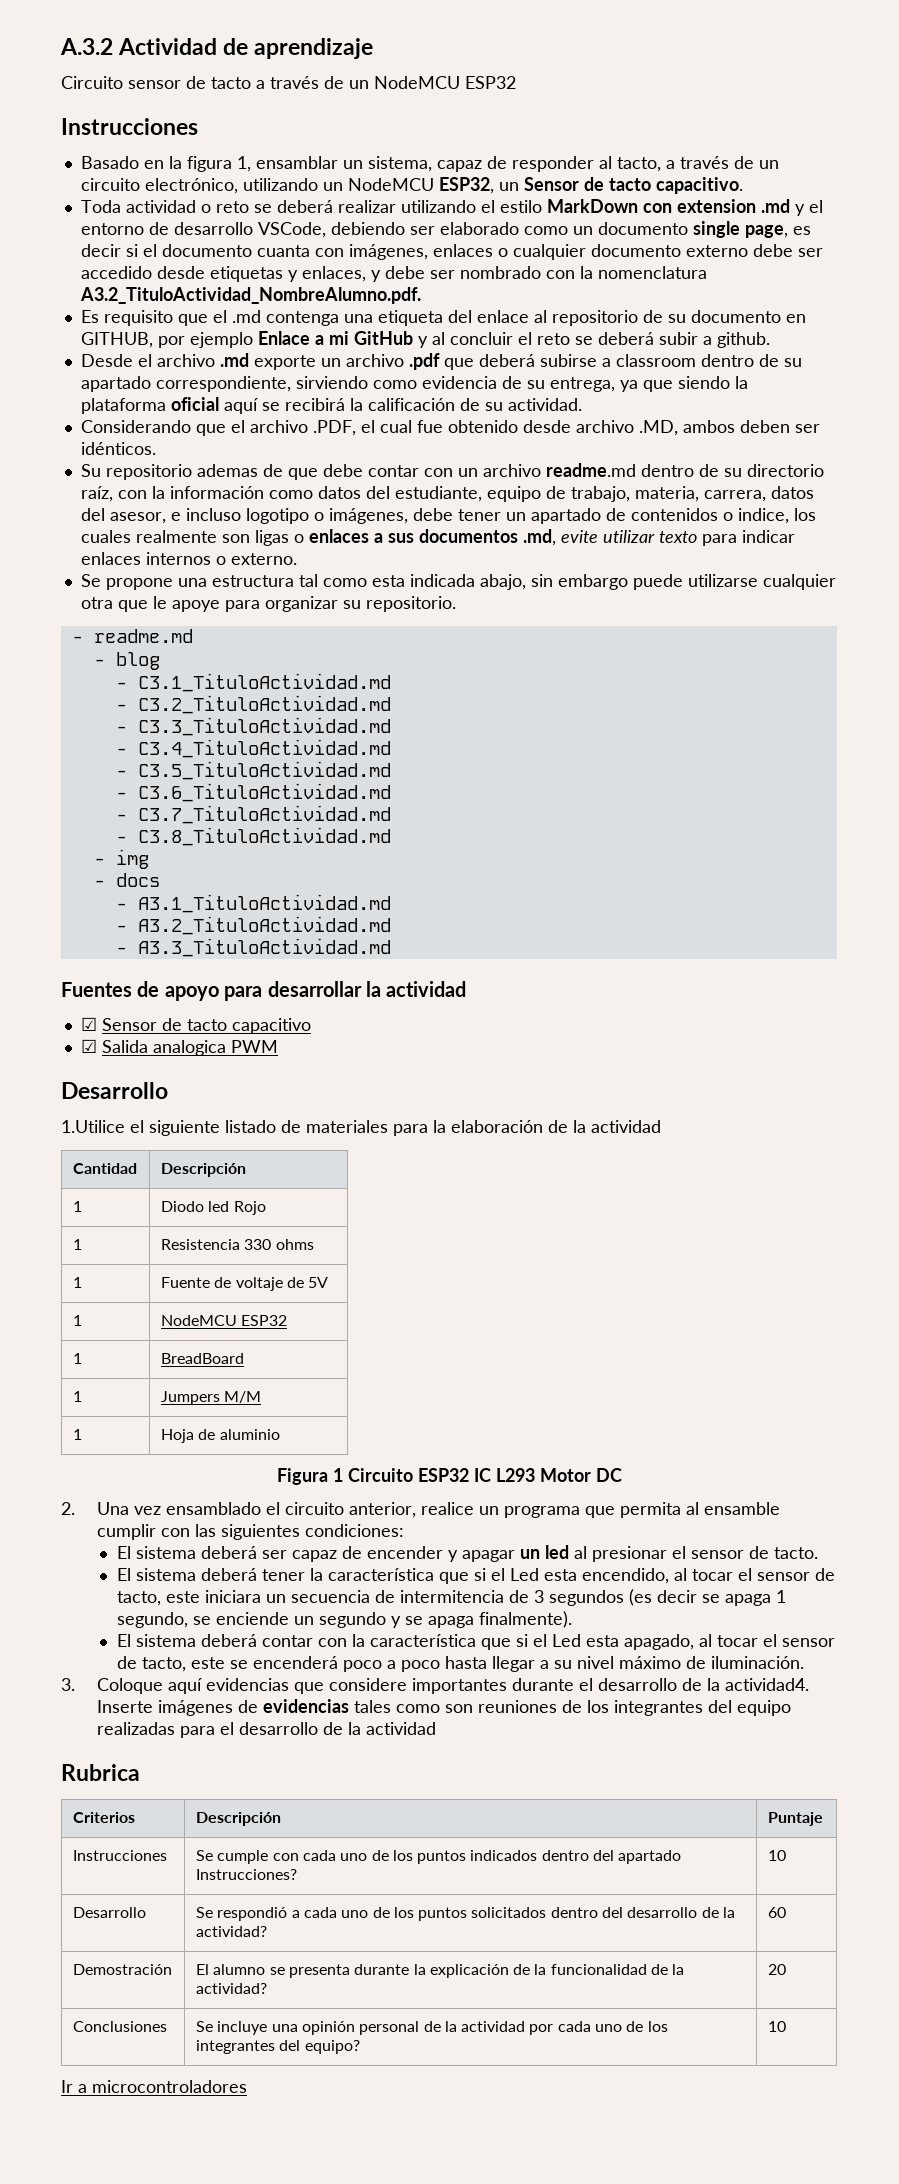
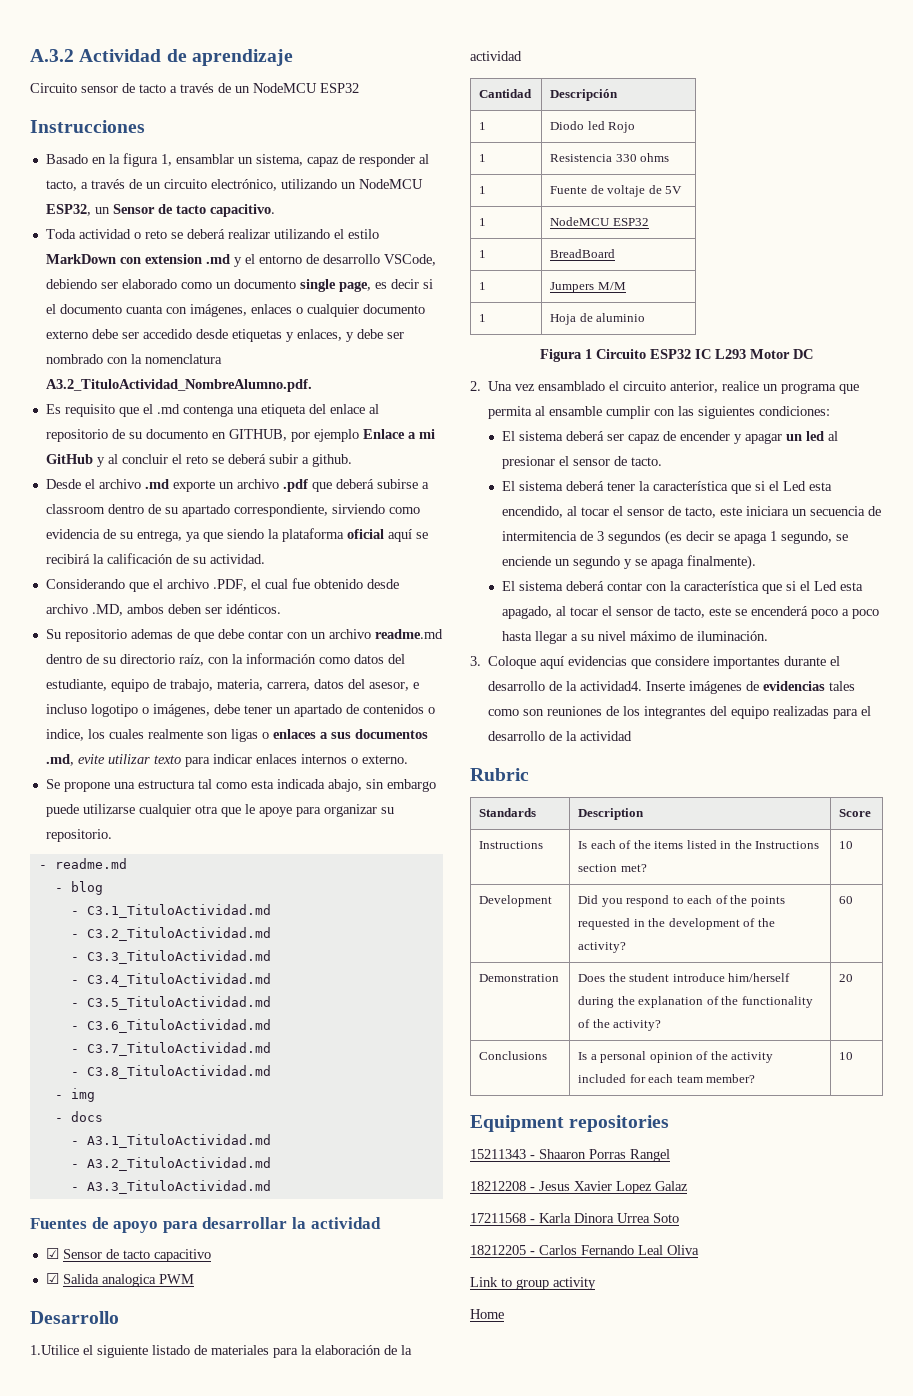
[61,1764,140,1781] [72,1812,135,1823] [195,1812,281,1826] [767,1812,823,1826] [72,1850,167,1861] [195,1850,682,1864] [195,1869,297,1880] [767,1850,786,1861] [72,1907,146,1918] [195,1907,736,1921] [195,1926,267,1937] [767,1907,786,1918] [72,1964,172,1975] [195,1964,685,1978] [195,1983,267,1994] [767,1964,786,1975] [72,2021,167,2032] [195,2021,668,2035] [195,2040,360,2054] [767,2021,786,2032] [61,2080,247,2093] Rubrica // Criterios | Descripción | Puntaje // Instrucciones | Se cumple con cada uno de los puntos indicados dentro del apartado Instrucciones? | 10 // Desarrollo | Se respondió a cada uno de los puntos solicitados dentro del desarrollo de la actividad? | 60 // Demostración | El alumno se presenta durante la explicación de la funcionalidad de la actividad? | 20 // Conclusiones | Se incluye una opinión personal de la actividad por cada uno de los integrantes del equipo? | 10 // Ir a microcontroladores -> [470,768,529,781] [479,808,537,817] [578,808,645,820] [839,809,872,817] [479,841,544,849] [578,840,820,849] [578,864,647,872] [839,841,854,849] [479,895,553,907] [578,895,785,907] [578,918,775,930] [578,942,627,953] [839,896,854,904] [479,974,560,982] [578,973,791,982] [578,996,813,1008] [578,1019,662,1031] [839,974,854,982] [479,1051,548,1060] [578,1051,774,1063] [578,1074,756,1083] [839,1052,854,1060] [470,1115,670,1132] [470,1149,670,1162] [470,1181,688,1194] [470,1213,679,1223] [470,1245,699,1255] [470,1277,596,1290] [470,1309,504,1319] Rubric // Standards | Description | Score // Instructions | Is each of the items listed in the Instructions section met? | 10 // Development | Did you respond to each of the points requested in the development of the activity? | 60 // Demonstration | Does the student introduce him/herself during the explanation of the functionality of the activity? | 20 // Conclusions | Is a personal opinion of the activity included for each team member? | 10 // Equipment repositories // 15211343 - Shaaron Porras Rangel // 18212208 - Jesus Xavier Lopez Galaz // 17211568 - Karla Dinora Urrea Soto // 18212205 - Carlos Fernando Leal Oliva // Link to group activity // Home

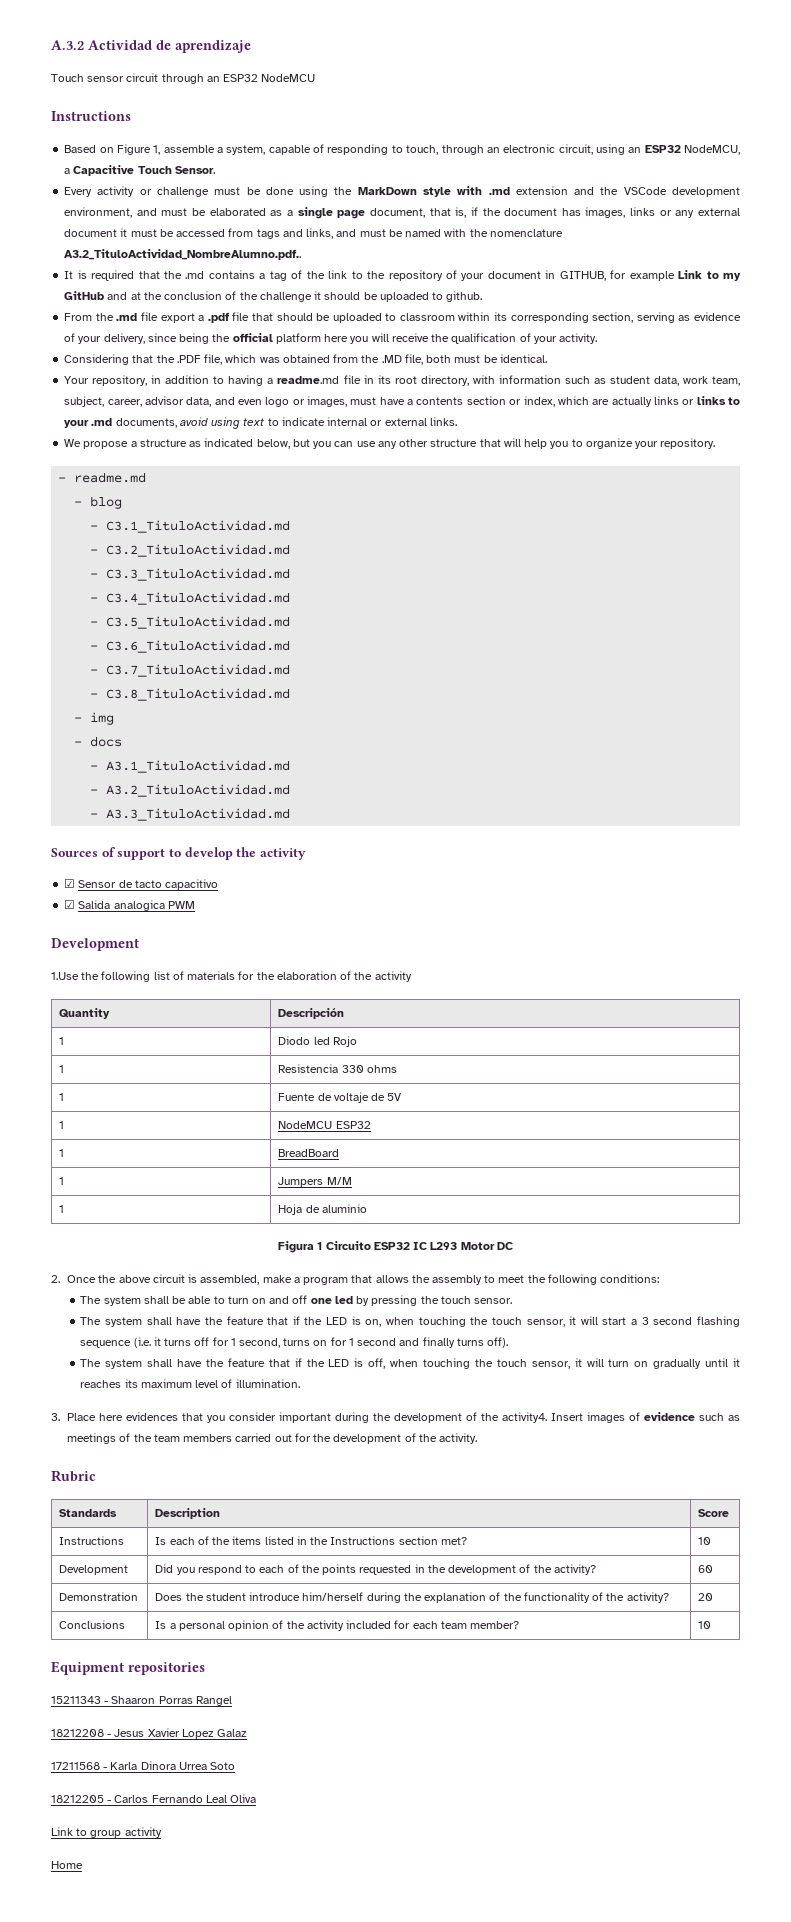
[30,83,359,93] [30,120,145,133] [45,153,429,167] [45,179,423,191] [45,204,275,217] [45,229,379,239] [45,254,436,267] [45,279,433,292] [45,304,425,317] [45,329,404,342] [45,354,222,364] [45,379,312,392] [45,404,379,417] [45,429,435,442] [45,454,352,467] [45,479,429,492] [45,504,420,517] [45,528,428,542] [45,553,265,564] [45,578,399,592] [45,604,281,616] [45,629,443,642] [45,653,405,666] [45,679,419,692] [45,704,435,717] [45,729,428,742] [45,754,408,767] [45,779,436,792] [45,804,394,817] [45,829,112,842] Circuito sensor de tacto a través de un NodeMCU ESP32 // Instrucciones // Basado en la figura 1, ensamblar un sistema, capaz de responder al tacto, a través de un circuito electrónico, utilizando un NodeMCU ESP32, un Sensor de tacto capacitivo. // Toda actividad o reto se deberá realizar utilizando el estilo MarkDown con extension .md y el entorno de desarrollo VSCode, debiendo ser elaborado como un documento single page, es decir si el documento cuanta con imágenes, enlaces o cualquier documento externo debe ser accedido desde etiquetas y enlaces, y debe ser nombrado con la nomenclatura A3.2_TituloActividad_NombreAlumno.pdf. // Es requisito que el .md contenga una etiqueta del enlace al repositorio de su documento en GITHUB, por ejemplo Enlace a mi GitHub y al concluir el reto se deberá subir a github. // Desde el archivo .md exporte un archivo .pdf que deberá subirse a classroom dentro de su apartado correspondiente, sirviendo como evidencia de su entrega, ya que siendo la plataforma oficial aquí se recibirá la calificación de su actividad. // Considerando que el archivo .PDF, el cual fue obtenido desde archivo .MD, ambos deben ser idénticos. // Su repositorio ademas de que debe contar con un archivo readme.md dentro de su directorio raíz, con la información como datos del estudiante, equipo de trabajo, materia, carrera, datos del asesor, e incluso logotipo o imágenes, debe tener un apartado de contenidos o indice, los cuales realmente son ligas o enlaces a sus documentos .md, evite utilizar texto para indicar enlaces internos o externo. // Se propone una estructura tal como esta indicada abajo, sin embargo puede utilizarse cualquier otra que le apoye para organizar su repositorio. -> [51,73,316,84] [51,111,131,121] [64,144,741,155] [64,165,215,176] [64,186,740,197] [64,207,740,219] [64,228,563,239] [64,249,302,260] [64,270,741,281] [64,291,483,302] [64,312,741,323] [64,333,598,344] [64,354,547,365] [64,375,740,386] [64,396,741,407] [64,417,457,429] [64,438,716,449] Touch sensor circuit through an ESP32 NodeMCU // Instructions // Based on Figure 1, assemble a system, capable of responding to touch, through an electronic circuit, using an ESP32 NodeMCU, a Capacitive Touch Sensor. // Every activity or challenge must be done using the MarkDown style with .md extension and the VSCode development environment, and must be elaborated as a single page document, that is, if the document has images, links or any external document it must be accessed from tags and links, and must be named with the nomenclature A3.2_TituloActividad_NombreAlumno.pdf.. // It is required that the .md contains a tag of the link to the repository of your document in GITHUB, for example Link to my GitHub and at the conclusion of the challenge it should be uploaded to github. // From the .md file export a .pdf file that should be uploaded to classroom within its corresponding section, serving as evidence of your delivery, since being the official platform here you will receive the qualification of your activity. // Considering that the .PDF file, which was obtained from the .MD file, both must be identical. // Your repository, in addition to having a readme.md file in its root directory, with information such as student data, work team, subject, career, advisor data, and even logo or images, must have a contents section or index, which are actually links or links to your .md documents, avoid using text to indicate internal or external links. // We propose a structure as indicated below, but you can use any other structure that will help you to organize your repository.
[30,1217,381,1233] Fuentes de apoyo para desarrollar la actividad -> [51,847,306,860] Sources of support to develop the activity
[30,1311,119,1324] [30,1345,412,1358] [470,51,522,61] [479,89,533,98] Desarrollo // 1.Utilice el siguiente listado de materiales para la elaboración de la actividad // Cantidad -> [51,938,139,951] [51,971,412,982] [59,1008,111,1019] Development // 1.Use the following list of materials for the elaboration of the activity // Quantity
[488,381,860,394] [488,406,831,419] [502,431,839,444] [502,456,663,469] [502,481,833,494] [502,506,882,518] [502,530,849,545] [502,555,757,570] [502,581,864,594] [502,606,880,619] [502,631,769,644] [470,656,841,669] [488,681,856,694] [488,706,872,719] [488,731,633,741] Una vez ensamblado el circuito anterior, realice un programa que permita al ensamble cumplir con las siguientes condiciones: // El sistema deberá ser capaz de encender y apagar un led al presionar el sensor de tacto. // El sistema deberá tener la característica que si el Led esta encendido, al tocar el sensor de tacto, este iniciara un secuencia de intermitencia de 3 segundos (es decir se apaga 1 segundo, se enciende un segundo y se apaga finalmente). // El sistema deberá contar con la característica que si el Led esta apagado, al tocar el sensor de tacto, este se encenderá poco a poco hasta llegar a su nivel máximo de iluminación. // 3. Coloque aquí evidencias que considere importantes durante el desarrollo de la actividad4. Inserte imágenes de evidencias tales como son reuniones de los integrantes del equipo realizadas para el desarrollo de la actividad -> [67,1274,660,1285] [80,1295,513,1306] [80,1316,740,1327] [80,1337,509,1348] [80,1358,740,1369] [80,1379,300,1388] [51,1412,740,1423] [67,1433,477,1444] Once the above circuit is assembled, make a program that allows the assembly to meet the following conditions: // The system shall be able to turn on and off one led by pressing the touch sensor. // The system shall have the feature that if the LED is on, when touching the touch sensor, it will start a 3 second flashing sequence (i.e. it turns off for 1 second, turns on for 1 second and finally turns off). // The system shall have the feature that if the LED is off, when touching the touch sensor, it will turn on gradually until it reaches its maximum level of illumination. // 3. Place here evidences that you consider important during the development of the activity4. Insert images of evidence such as meetings of the team members carried out for the development of the activity.

